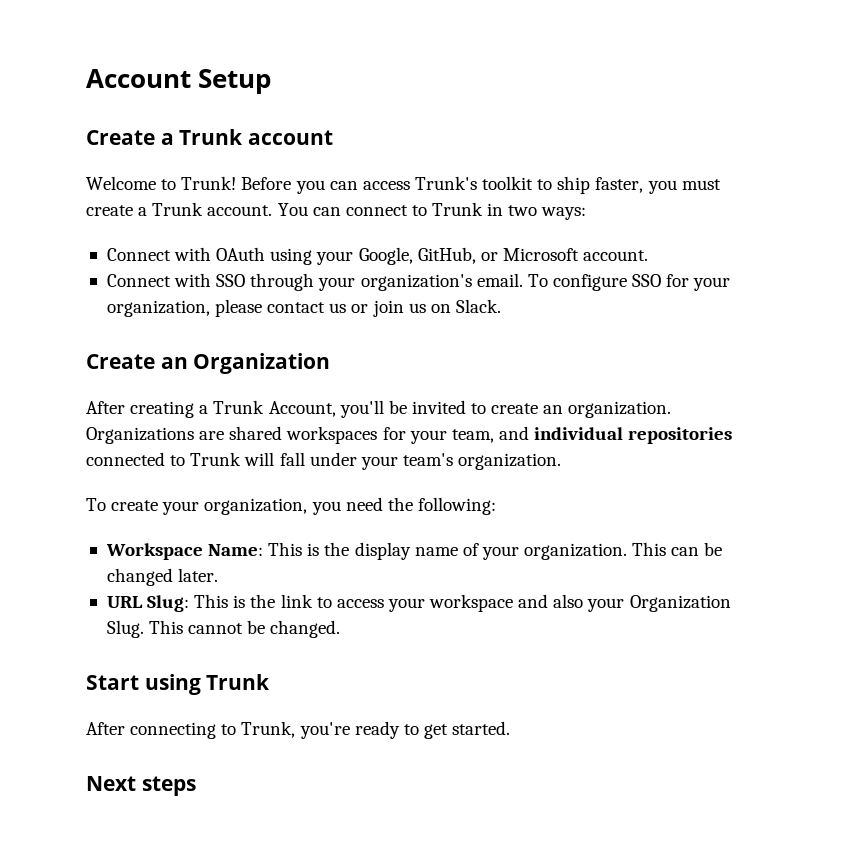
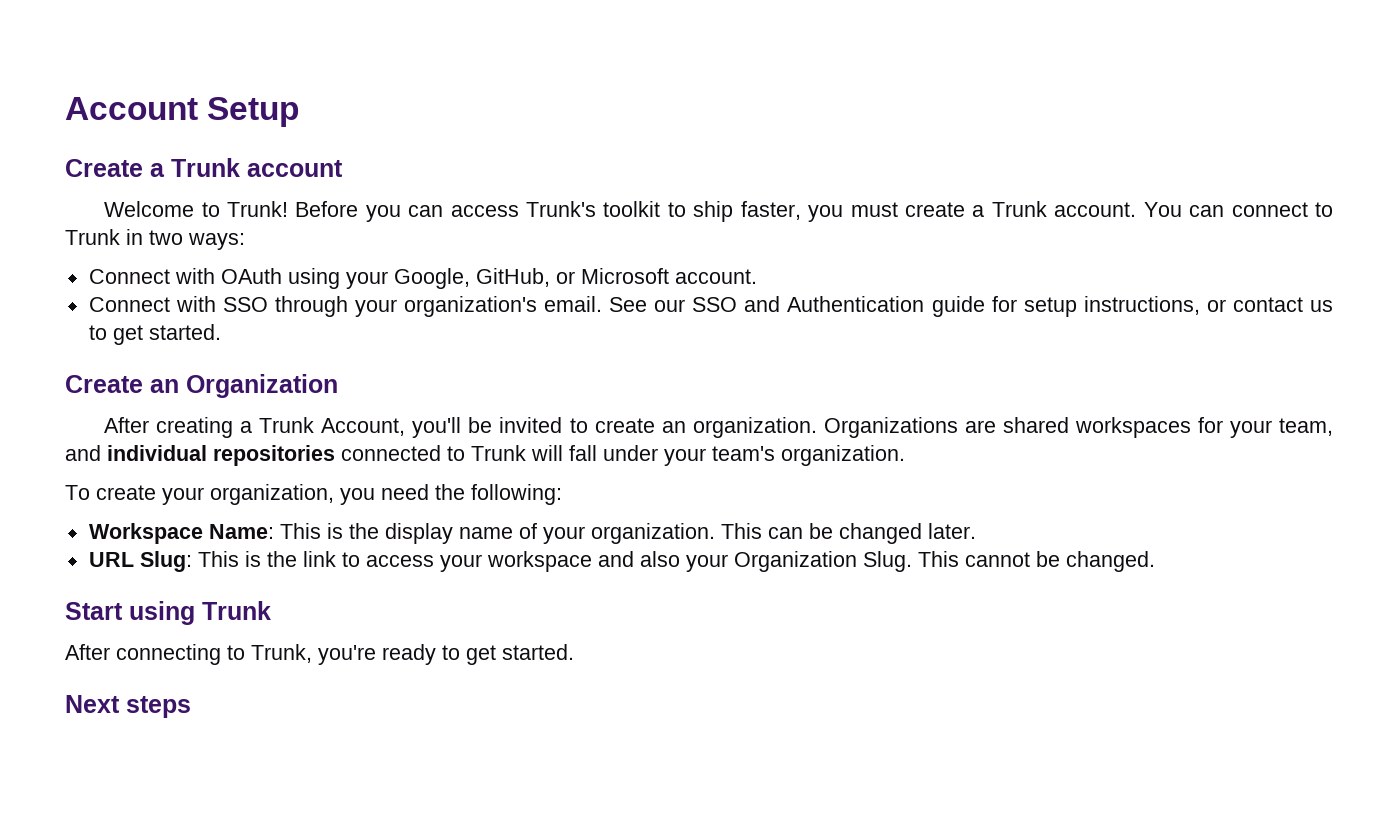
[527,274,731,291] [106,299,501,317] To configure SSO for your organization, please contact us or join us on Slack. -> [609,296,1334,317] [88,324,221,345] See our SSO and Authentication guide for setup instructions, or contact us to get started.

